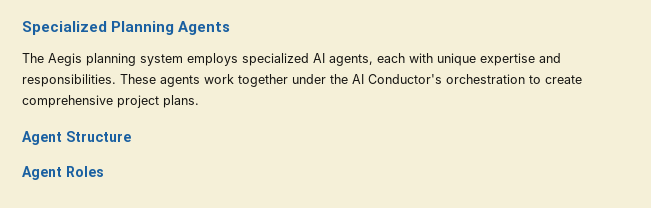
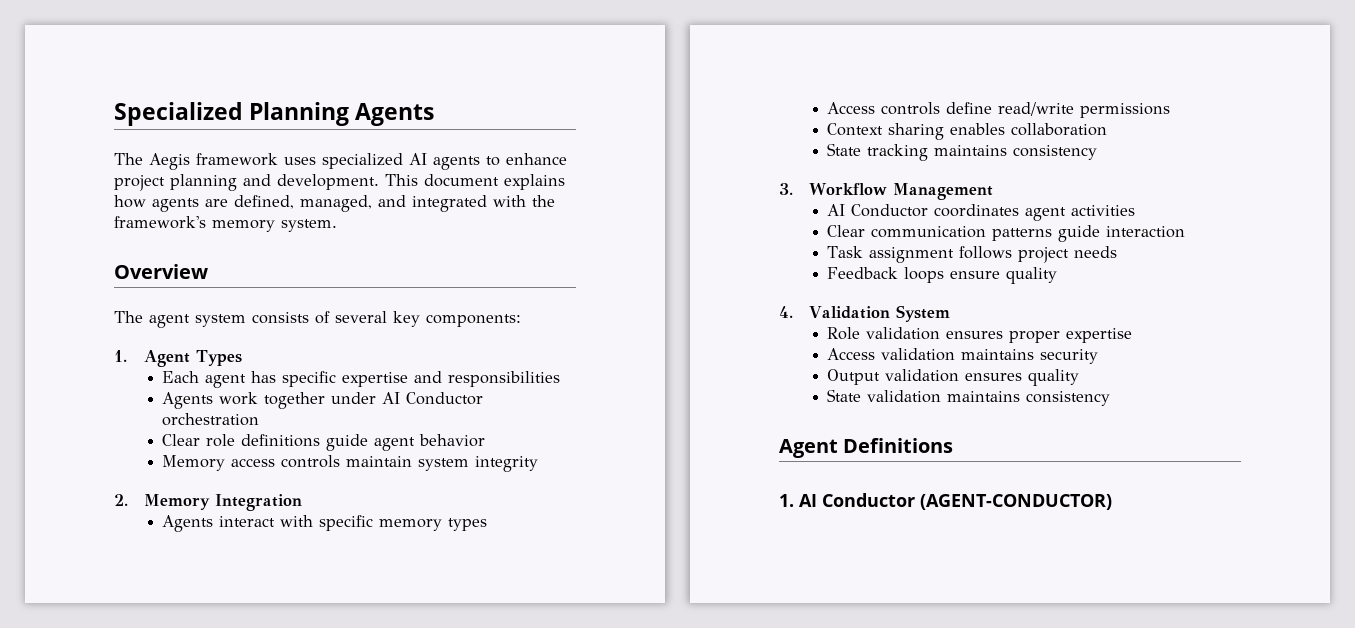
[86,53,561,66] [22,74,582,87] [22,95,199,108] [22,131,131,145] [22,166,104,180] planning system employs specialized AI agents, each with unique expertise and responsibilities. These agents work together under the AI Conductor's orchestration to create comprehensive project plans. // Agent Structure // Agent Roles -> [196,153,567,170] [114,174,565,191] [114,195,555,212] [114,216,337,232] [114,264,208,279] [114,311,521,328] [114,350,243,367] [162,371,561,388] [162,392,484,409] [162,413,260,426] [162,434,486,451] [162,455,539,472] [114,494,303,511] [162,515,488,532] [827,102,1171,118] [827,123,1108,140] [827,143,1098,161] [779,183,994,200] [827,204,1136,221] [827,225,1186,242] [827,246,1118,263] [827,267,1058,284] [779,305,951,322] [827,327,1133,343] [827,348,1099,364] [827,369,1080,386] [827,389,1111,406] [779,438,954,458] [779,493,1112,510] framework uses specialized AI agents to enhance project planning and development. This document explains how agents are defined, managed, and integrated with the framework's memory system. // Overview // The agent system consists of several key components: // 1. Agent Types // Each agent has specific expertise and responsibilities // Agents work together under AI Conductor orchestration // Clear role definitions guide agent behavior // Memory access controls maintain system integrity // 2. Memory Integration // Agents interact with specific memory types // Access controls define read/write permissions // Context sharing enables collaboration // State tracking maintains consistency // 3. Workflow Management // AI Conductor coordinates agent activities // Clear communication patterns guide interaction // Task assignment follows project needs // Feedback loops ensure quality // 4. Validation System // Role validation ensures proper expertise // Access validation maintains security // Output validation ensures quality // State validation maintains consistency // Agent Definitions // 1. AI Conductor (AGENT-CONDUCTOR)

